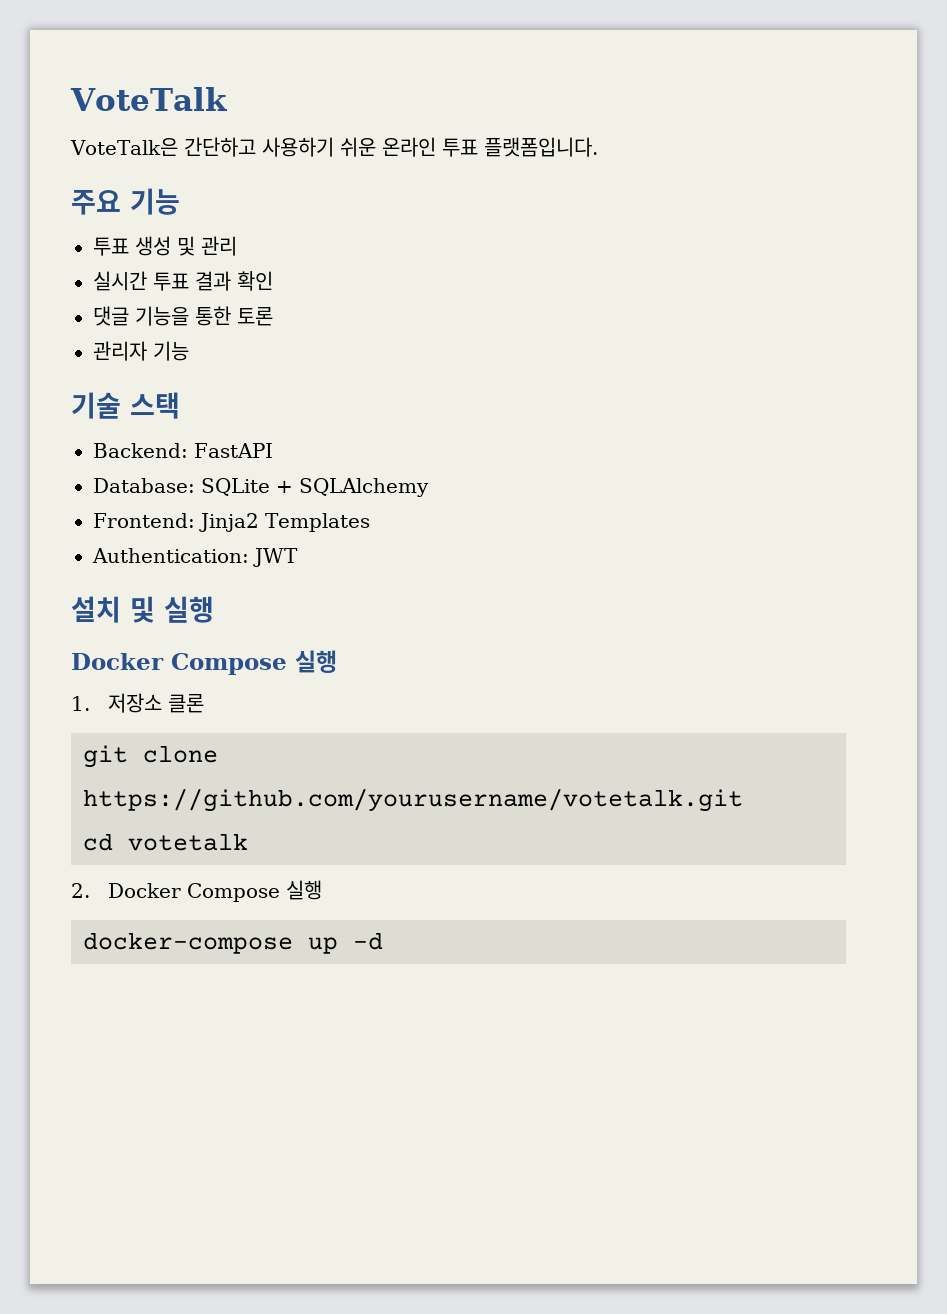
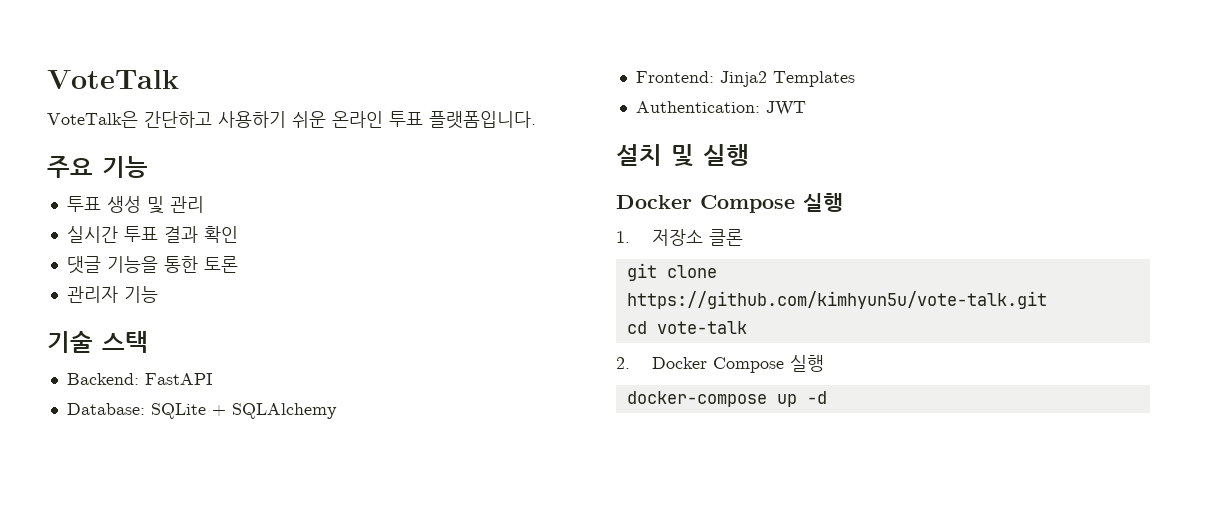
[83,788,743,812] https://github.com/yourusername/votetalk.git -> [626,291,1047,309] https://github.com/kimhyun5u/vote-talk.git
[128,833,248,851] votetalk -> [656,321,747,334] vote-talk

